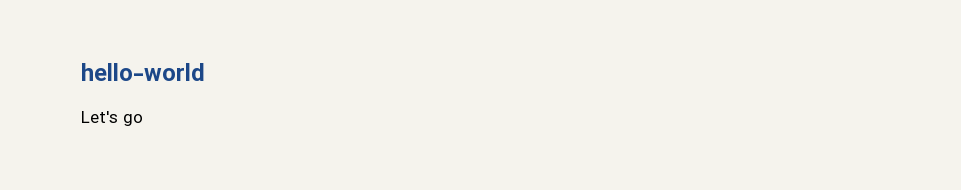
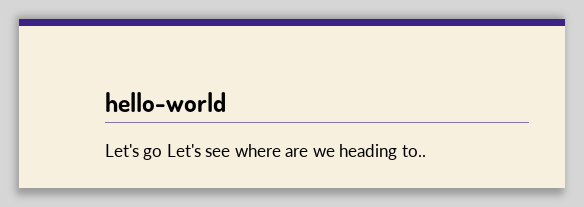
(143, 120) none -> [166,144,426,160] Let's see where are we heading to..

